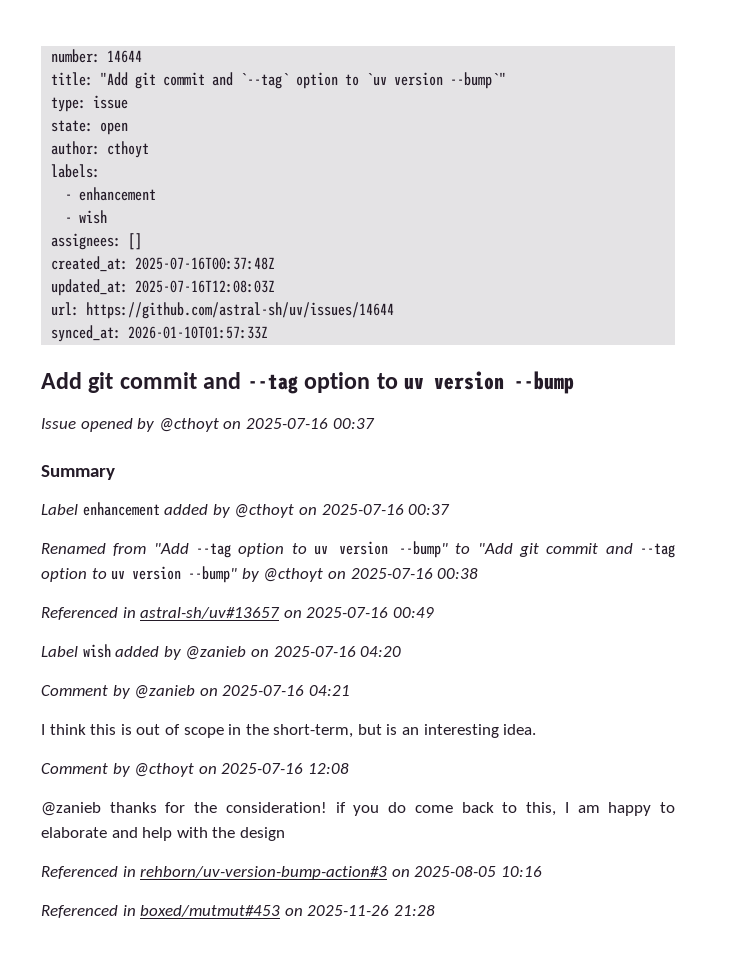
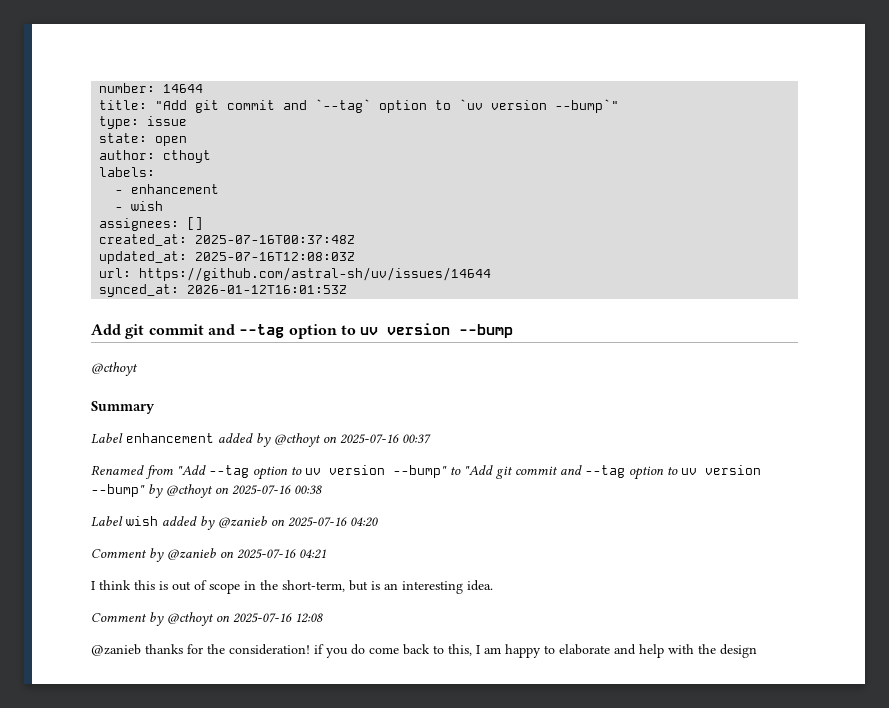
[128,326,269,339] 2026-01-10T01:57:33Z -> [187,285,348,294] 2026-01-12T16:01:53Z
[41,418,375,432] Issue opened by @cthoyt on 2025-07-16 00:37 -> [91,362,138,376] @cthoyt
[41,607,434,620] // Referenced in astral-sh/uv#13657 on 2025-07-16 00:49 -> (322, 489) none
[41,866,542,880] [41,905,435,918] // Referenced in rehborn/uv-version-bump-action#3 on 2025-08-05 10:16 // Referenced in boxed/mutmut#453 on 2025-11-26 21:28 -> (757, 651) none

